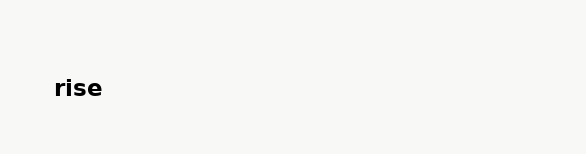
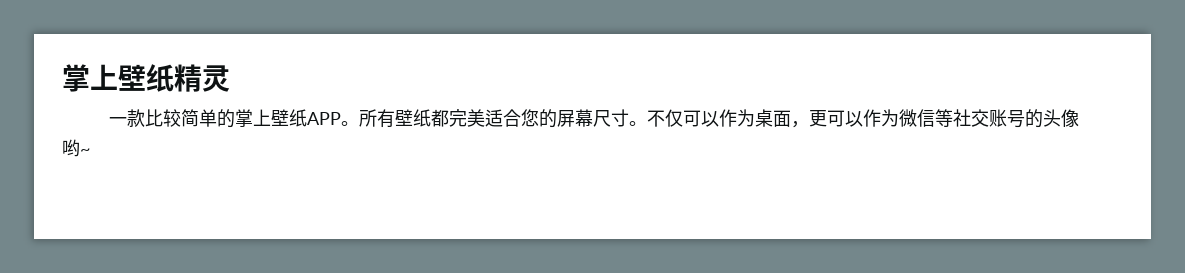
[54,79,103,96] rise -> [62,64,230,92] [108,109,1079,128] [62,139,90,157] 掌上壁纸精灵 // 一款比较简单的掌上壁纸APP。所有壁纸都完美适合您的屏幕尺寸。不仅可以作为桌面，更可以作为微信等社交账号的头像哟~

